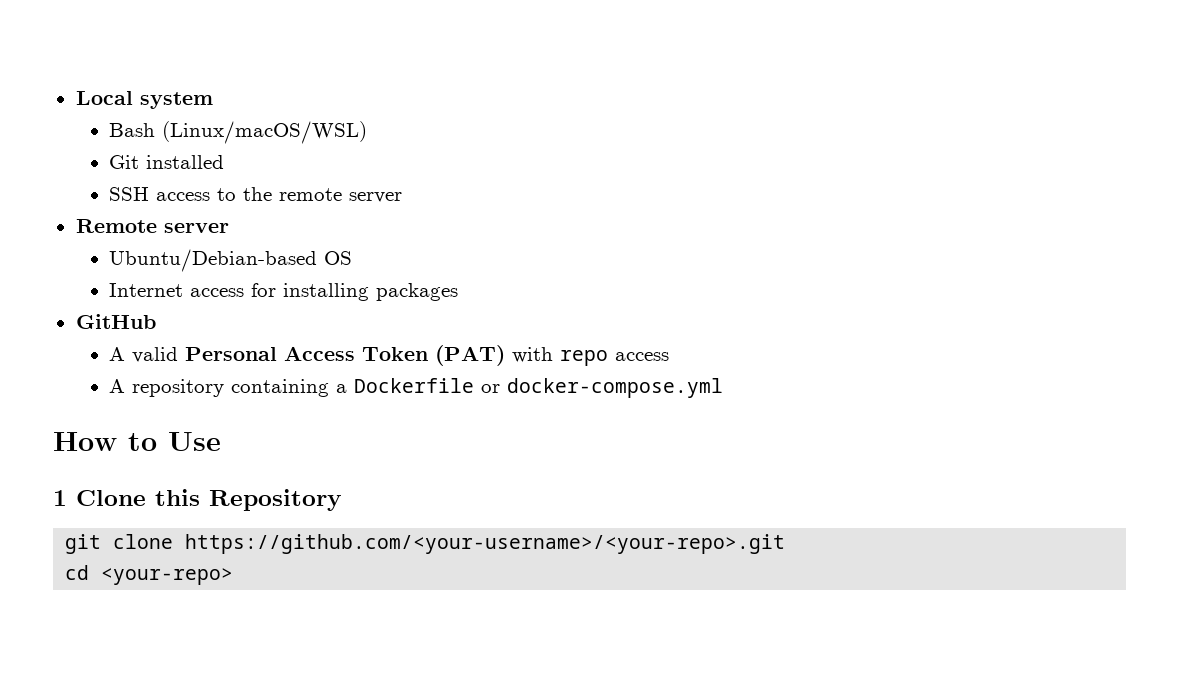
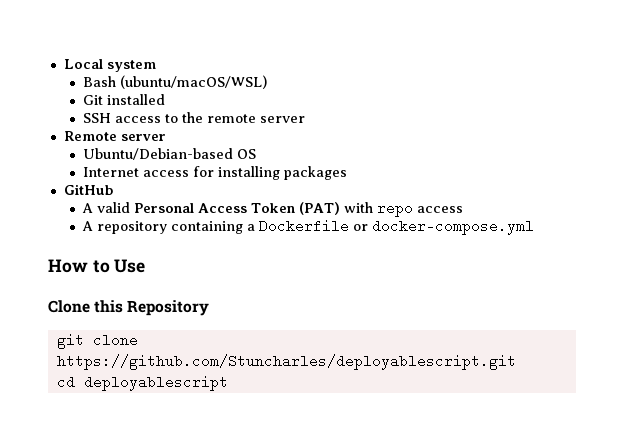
[162,121,368,144] (Linux/macOS/WSL) -> [119,75,267,89] (ubuntu/macOS/WSL)
[53,490,67,506] 1 -> (146, 266) none
[185,534,786,554] https://github.com/<your-username>/<your-repo>.git -> [56,354,516,370] https://github.com/Stuncharles/deployablescript.git
[101,568,234,585] <your-repo> -> [83,375,228,391] deployablescript

